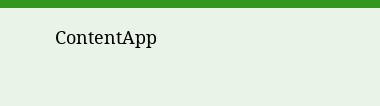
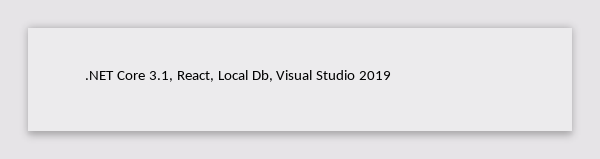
[55,31,157,48] ContentApp -> [85,70,392,82] .NET Core 3.1, React, Local Db, Visual Studio 2019

